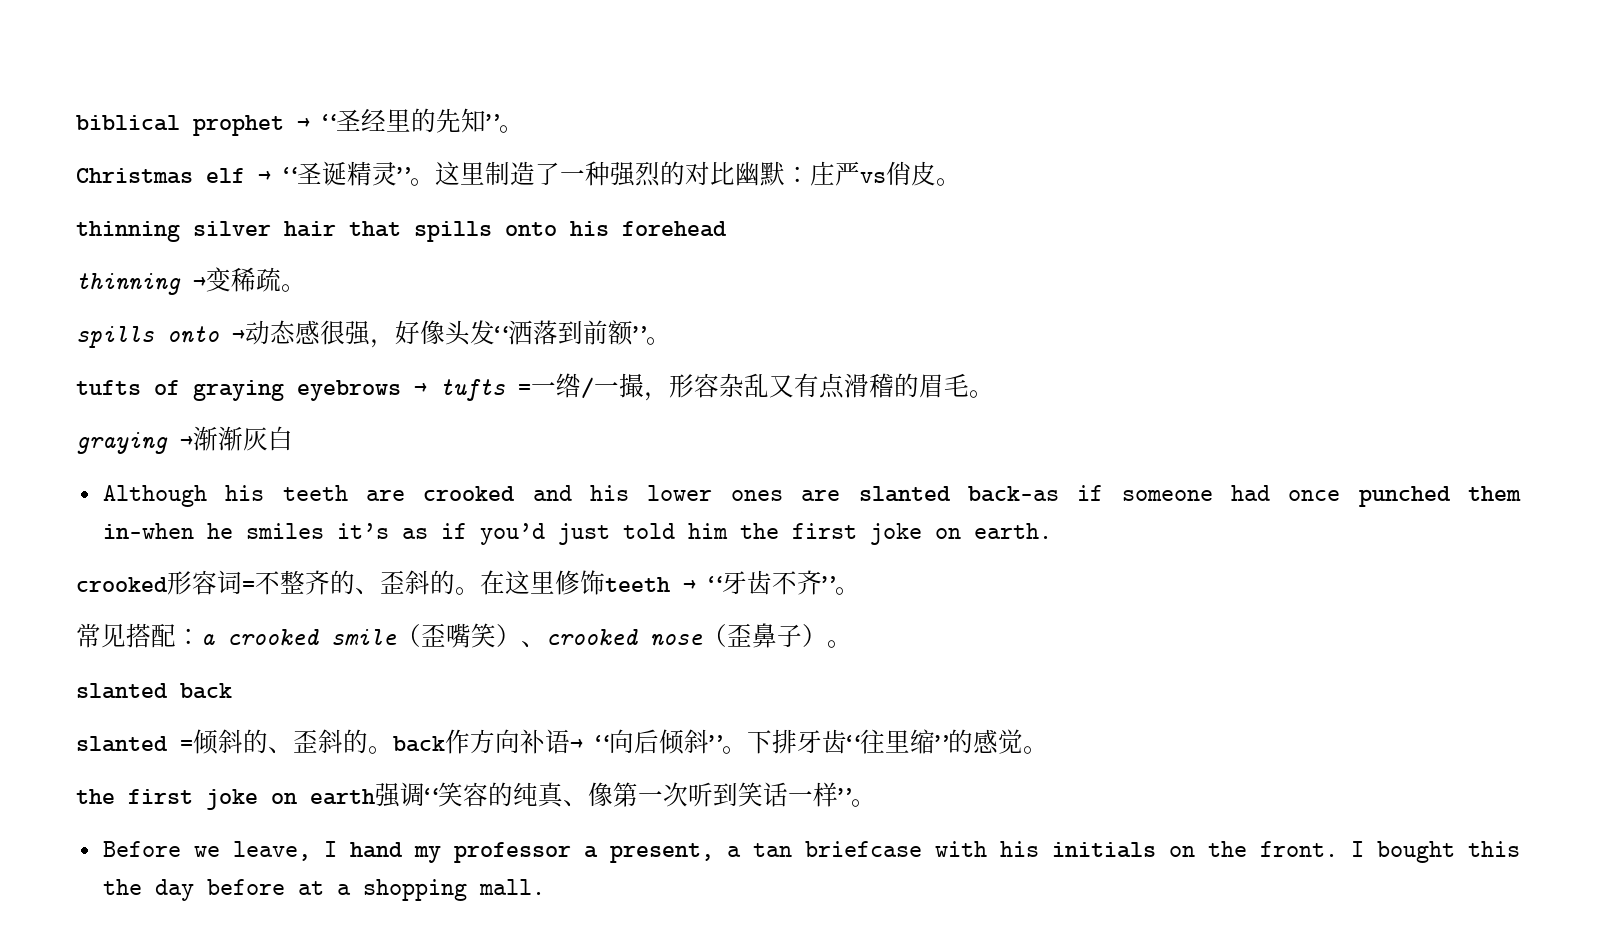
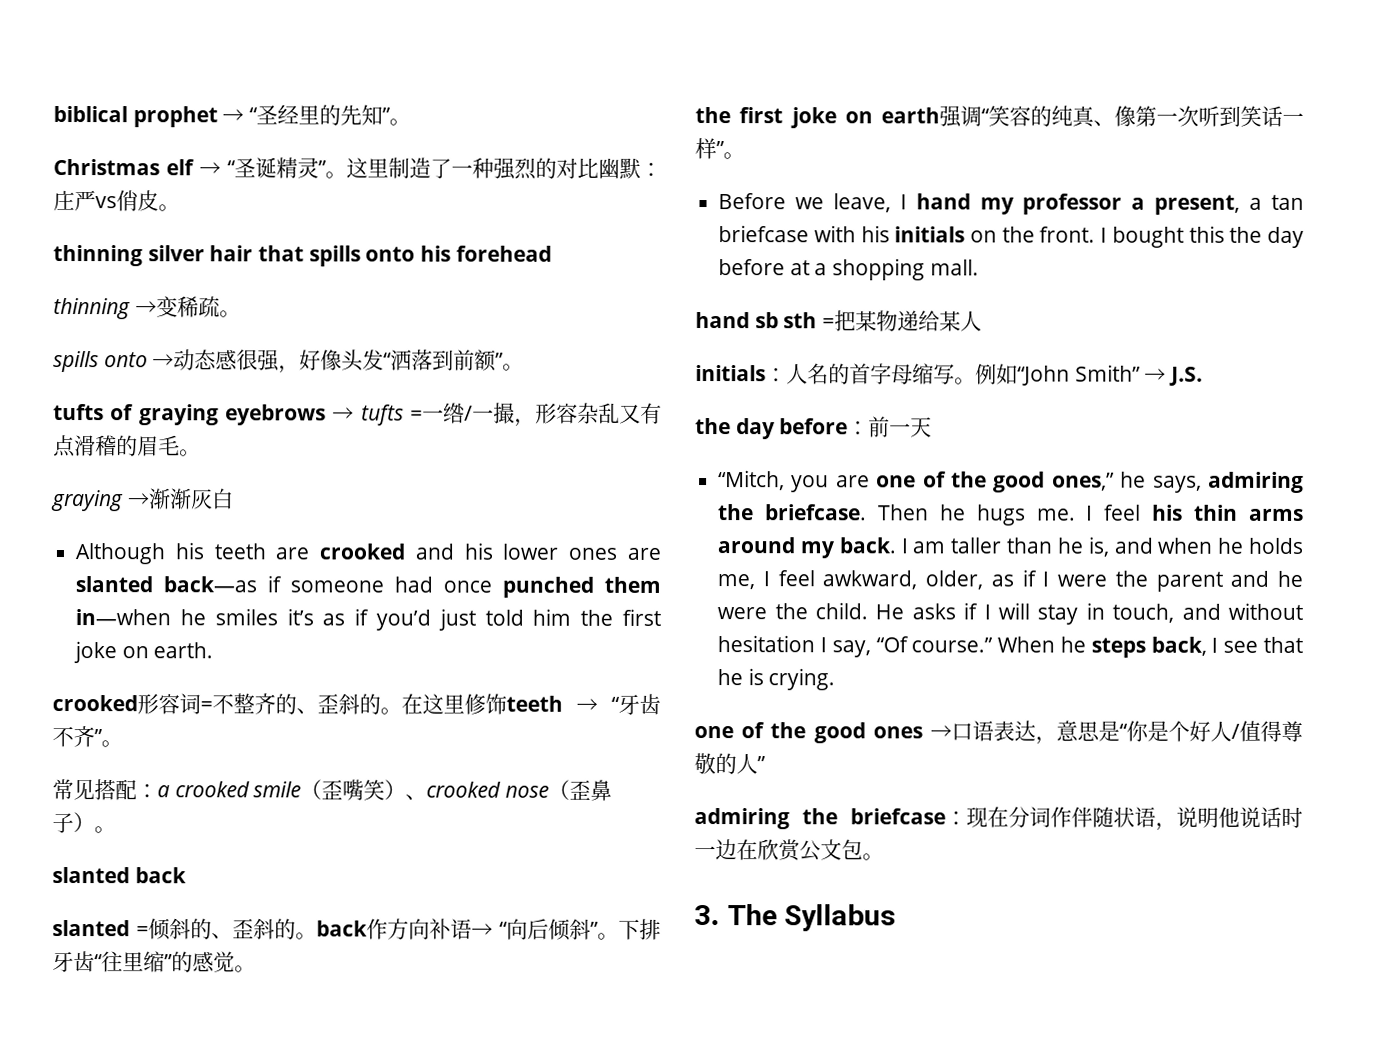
(545, 887) none -> [695,310,983,332] [695,363,1204,386] [695,416,933,440] [718,470,1304,493] [718,504,1304,526] [717,536,1303,559] [717,569,1303,592] [717,602,1304,625] [717,635,1303,658] [717,668,836,691] [694,720,1303,745] [694,753,766,775] [694,806,1303,831] [694,839,884,862] [694,904,897,932] // hand sb sth =把某物递给某人 // initials：人名的首字母缩写。例如“John Smith” → J.S. // the day before：前一天 // “Mitch, you are one of the good ones,” he says, admiring the briefcase. Then he hugs me. I feel his thin arms around my back. I am taller than he is, and when he holds me, I feel awkward, older, as if I were the parent and he were the child. He asks if I will stay in touch, and without hesitation I say, “Of course.” When he steps back, I see that he is crying. // one of the good ones →口语表达，意思是“你是个好人/值得尊敬的人” // admiring the briefcase：现在分词作伴随状语，说明他说话时一边在欣赏公文包。 // 3. The Syllabus

